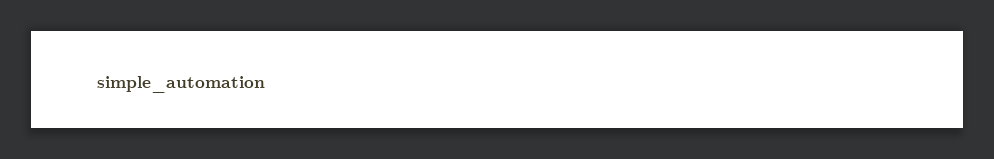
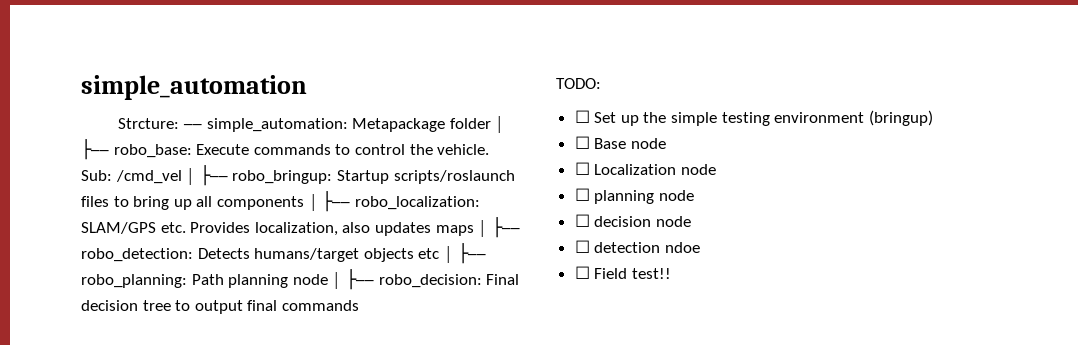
(265, 84) none -> [118,116,505,133] [81,139,490,160] [81,165,515,186] [81,191,480,212] [81,217,520,238] [81,243,486,264] [81,269,520,290] [81,300,359,314] [556,78,601,89] [574,110,933,126] [574,136,666,149] [574,162,716,175] [574,188,694,204] [574,214,691,227] [574,240,700,253] [574,266,671,279] // Strcture: ── simple_automation: Metapackage folder │ ├── robo_base: Execute commands to control the vehicle. Sub: /cmd_vel │ ├── robo_bringup: Startup scripts/roslaunch files to bring up all components │ ├── robo_localization: SLAM/GPS etc. Provides localization, also updates maps │ ├── robo_detection: Detects humans/target objects etc │ ├── robo_planning: Path planning node │ ├── robo_decision: Final decision tree to output final commands // TODO: // ☐ Set up the simple testing environment (bringup) // ☐ Base node // ☐ Localization node // ☐ planning node // ☐ decision node // ☐ detection ndoe // ☐ Field test!!

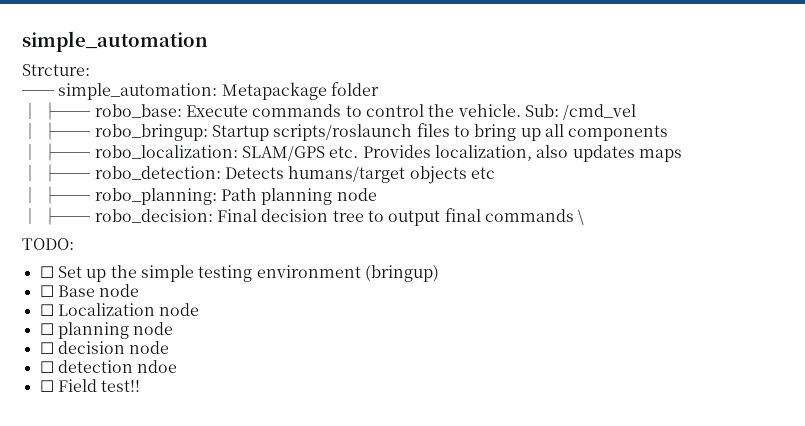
(180, 123) none -> (90, 70) //
(491, 123) none -> (379, 89) //
(182, 177) none -> (637, 112) //
(304, 203) none -> (669, 133) //
(474, 230) none -> (682, 155) //
(440, 253) none -> (495, 173) //
(328, 279) none -> (377, 194) //
(359, 305) none -> [578,209,585,225] \

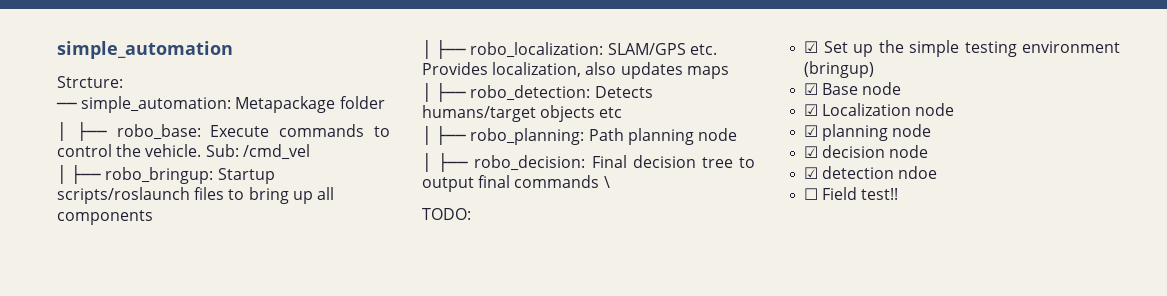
[39,266,54,278] ☐ -> [804,41,819,53] ☑
[39,285,54,297] ☐ -> [804,83,819,95] ☑
[39,304,54,316] ☐ -> [804,104,819,116] ☑
[39,322,174,339] [39,342,54,354] ☐ planning node // ☐ -> [804,124,932,141] [804,146,819,158] ☑ planning node // ☑
[39,361,54,373] ☐ -> [804,167,819,179] ☑

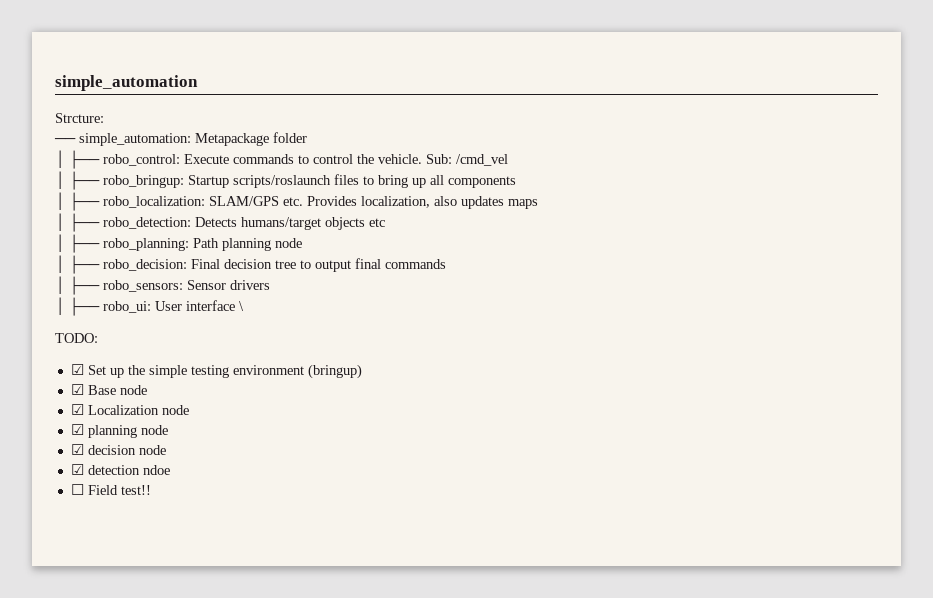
[116,124,201,140] robo_base: -> [103,154,180,166] robo_control:
(600, 181) none -> [55,276,270,295] [55,297,235,316] // │ ├── robo_sensors: Sensor drivers // │ ├── robo_ui: User interface

